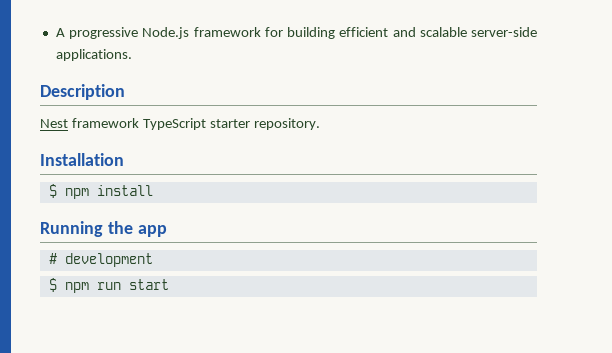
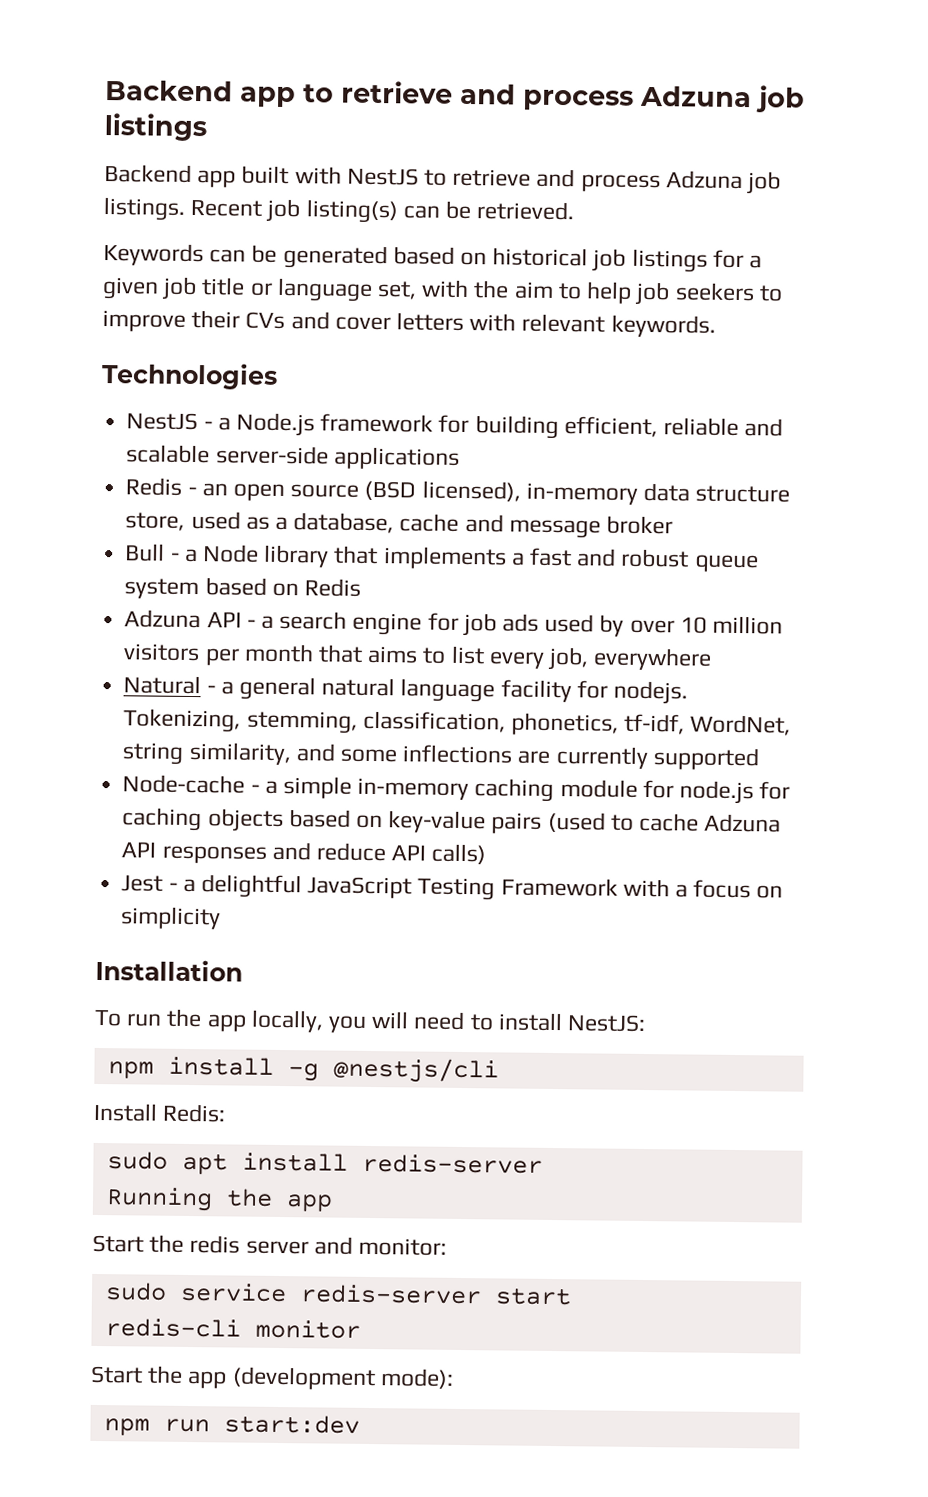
[55,27,139,39] A progressive -> [105,80,805,113] [104,113,207,142] [104,164,782,195] [103,197,576,224] [103,243,763,273] [102,276,783,306] [102,309,716,338] [101,361,278,390] [126,412,231,431] Backend app to retrieve and process Adzuna job listings // Backend app built with NestJS to retrieve and process Adzuna job listings. Recent job listing(s) can be retrieved. // Keywords can be generated based on historical job listings for a given job title or language set, with the aim to help job seekers to improve their CVs and cover letters with relevant keywords. // Technologies // NestJS - a
[339,27,389,37] efficient -> [563,416,739,438] efficient, reliable
[55,49,132,61] [40,84,125,100] [40,118,320,130] [40,153,124,166] [48,184,153,199] [40,221,167,237] [48,253,153,267] [48,278,57,292] applications. // Description // Nest framework TypeScript starter repository. // Installation // $ npm install // Running the app // # development // $ -> [333,446,460,470] [125,477,791,505] [125,510,673,539] [125,543,759,573] [124,577,361,600] [124,609,784,637] [123,643,713,671] [123,675,688,705] [123,708,792,736] [122,741,760,771] [122,774,791,805] [122,807,782,834] [121,841,487,865] [121,874,784,901] [121,906,222,930] [95,958,243,982] [94,1008,647,1033] [107,1056,499,1084] [93,1102,227,1123] [106,1151,543,1175] [105,1187,333,1212] [92,1234,448,1256] [104,1282,572,1306] [104,1318,361,1339] [91,1365,454,1391] applications // Redis - an open source (BSD licensed), in-memory data structure store, used as a database, cache and message broker // Bull - a Node library that implements a fast and robust queue system based on Redis // Adzuna API - a search engine for job ads used by over 10 million visitors per month that aims to list every job, everywhere // Natural - a general natural language facility for nodejs. Tokenizing, stemming, classification, phonetics, tf-idf, WordNet, string similarity, and some inflections are currently supported // Node-cache - a simple in-memory caching module for node.js for caching objects based on key-value pairs (used to cache Adzuna API responses and reduce API calls) // Jest - a delightful JavaScript Testing Framework with a focus on simplicity // Installation // To run the app locally, you will need to install NestJS: // npm install -g @nestjs/cli // Install Redis: // sudo apt install redis-server // Running the app // Start the redis server and monitor: // sudo service redis-server start // redis-cli monitor // Start the app (development mode): //
[128,279,169,290] start -> [223,1414,360,1434] start:dev

